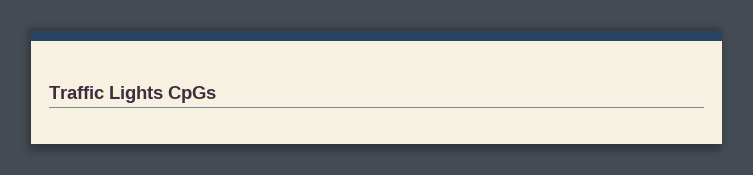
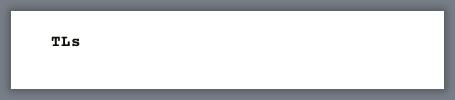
[49,86,216,103] Traffic Lights CpGs -> [51,36,81,47] TLs

